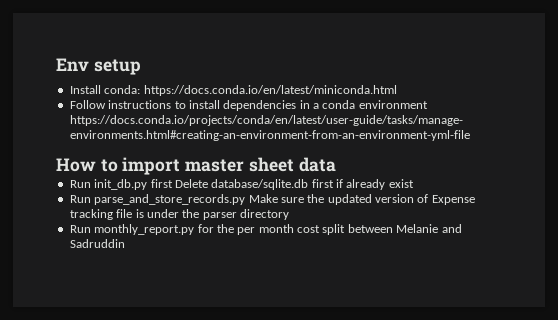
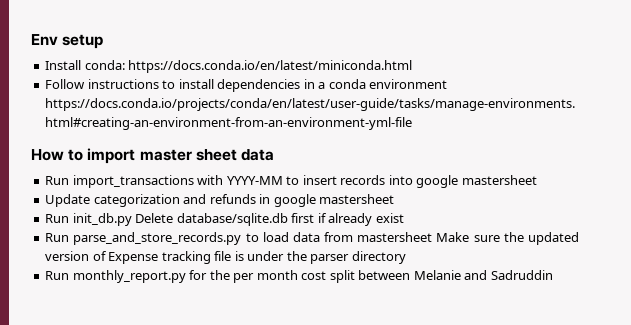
(336, 164) none -> [45,175,537,188] [45,194,395,207] // Run import_transactions with YYYY-MM to insert records into google mastersheet // Update categorization and refunds in google mastersheet
[150,179,173,188] first -> (132, 219) none
(246, 199) none -> [245,232,433,242] to load data from mastersheet

